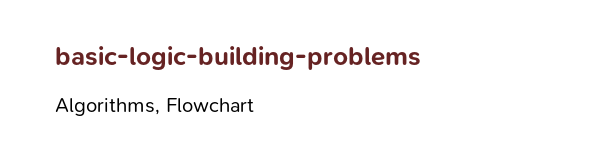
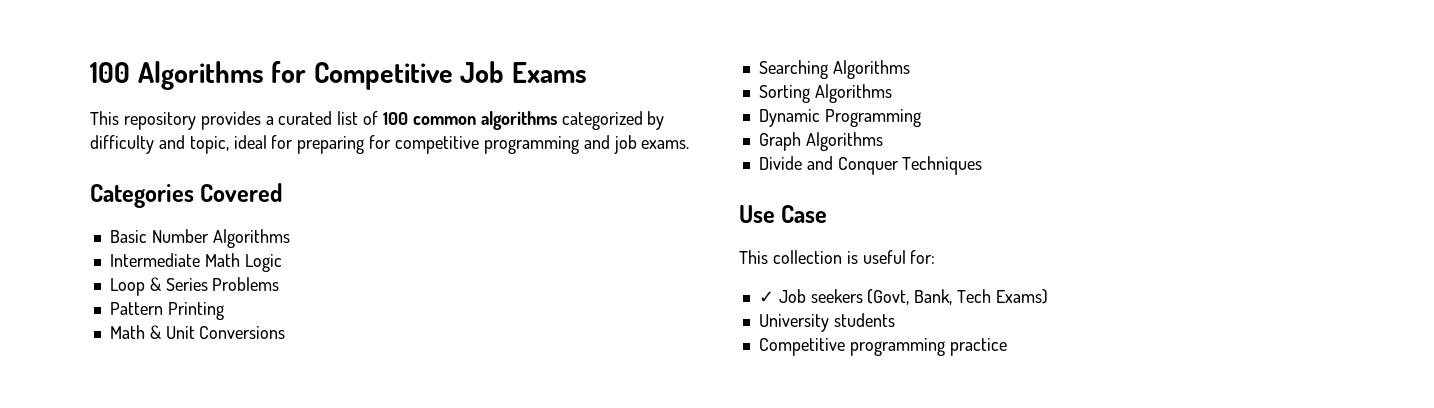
[55,46,421,70] [55,98,254,116] basic-logic-building-problems // Algorithms, Flowchart -> [90,61,587,90] [90,111,665,130] [90,135,690,154] [90,183,283,208] [109,229,290,248] [109,253,282,272] [109,277,280,296] [109,302,224,320] [109,325,286,339] [758,60,910,79] [758,84,892,103] [758,109,921,127] [758,132,883,151] [758,156,983,175] [739,205,828,223] [739,250,936,264] [758,289,1048,305] [758,313,895,332] [758,338,1007,356] 100 Algorithms for Competitive Job Exams // This repository provides a curated list of 100 common algorithms categorized by difficulty and topic, ideal for preparing for competitive programming and job exams. // Categories Covered // Basic Number Algorithms // Intermediate Math Logic // Loop & Series Problems // Pattern Printing // Math & Unit Conversions // Searching Algorithms // Sorting Algorithms // Dynamic Programming // Graph Algorithms // Divide and Conquer Techniques // Use Case // This collection is useful for: // ✓ Job seekers (Govt, Bank, Tech Exams) // University students // Competitive programming practice

